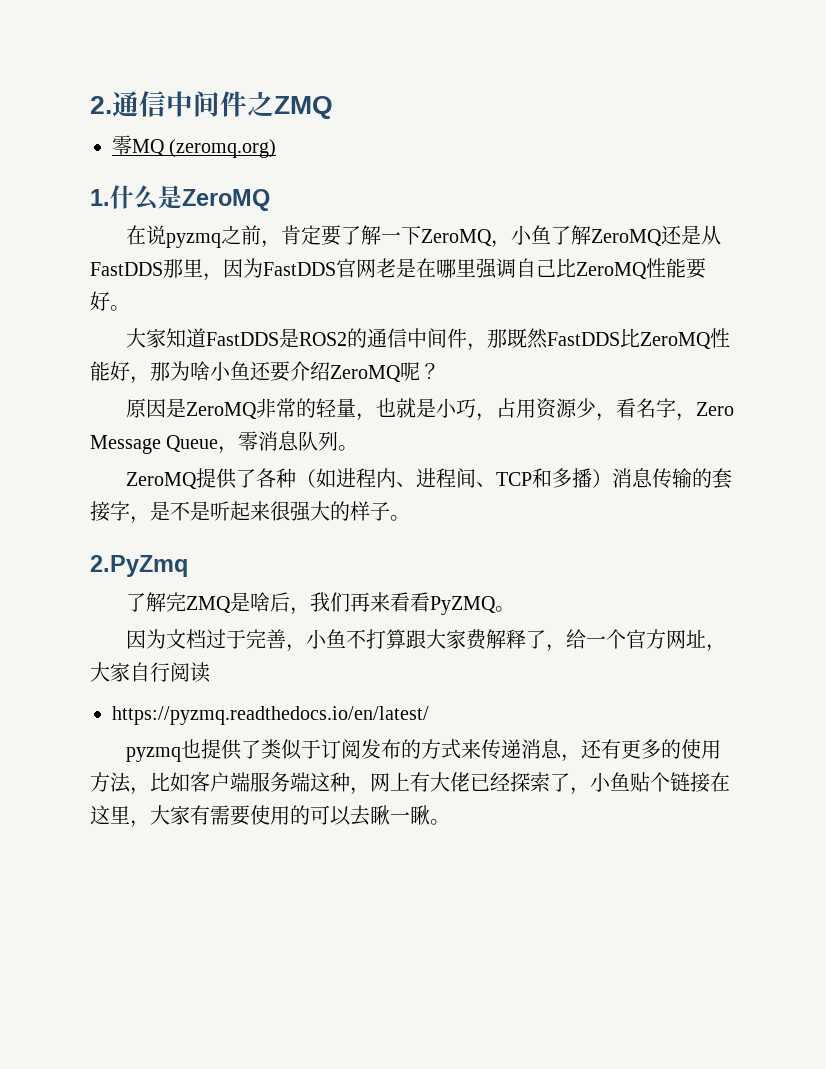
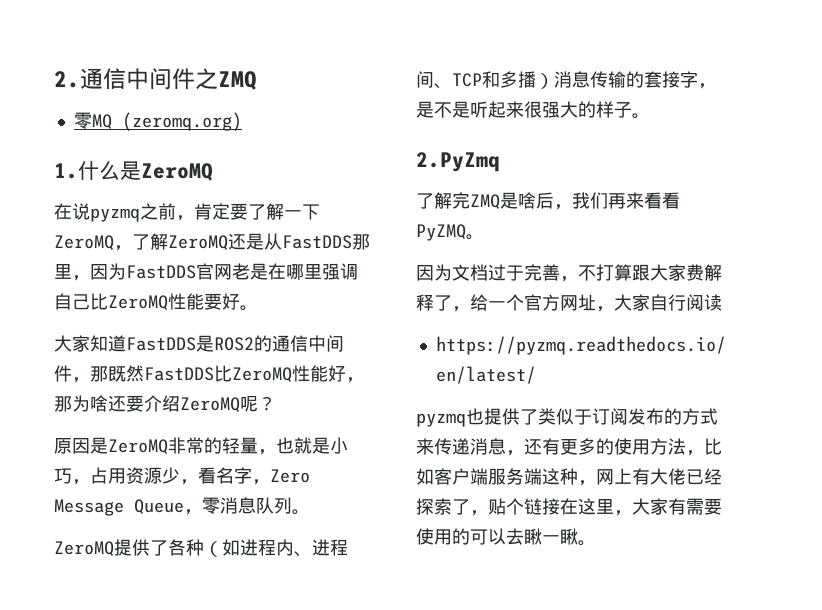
[510,225,551,245] 小鱼 -> (132, 248) none
[210,361,250,381] 小鱼 -> (108, 403) none
[305,629,346,649] 小鱼 -> (578, 279) none
[590,772,630,792] 小鱼 -> (488, 513) none

